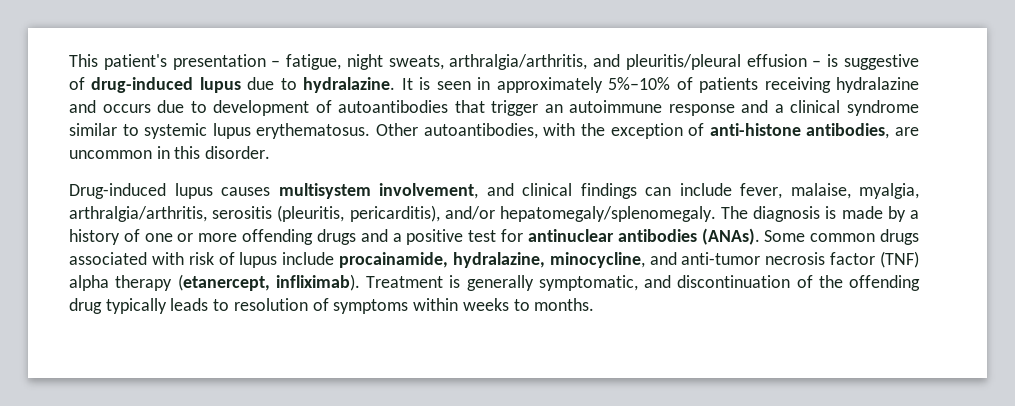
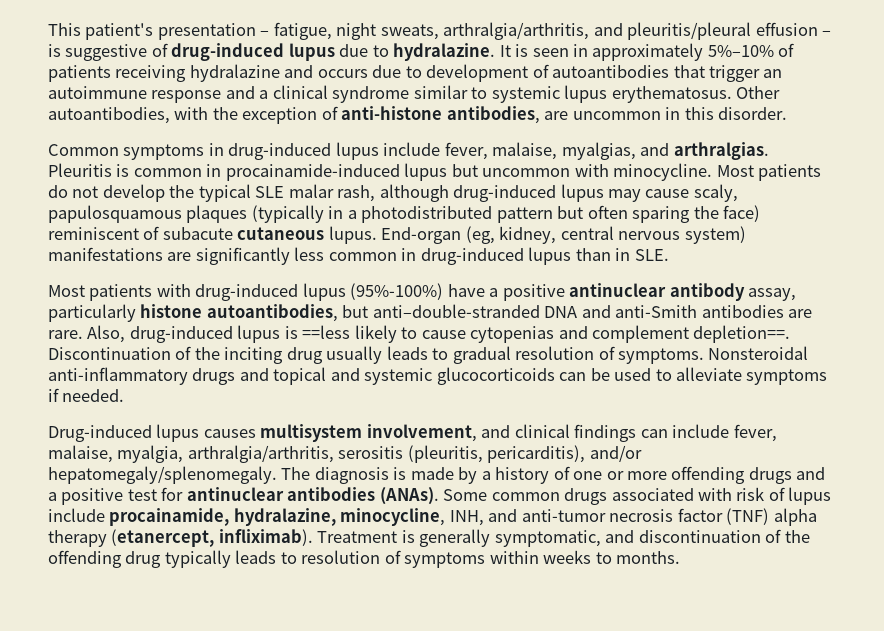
(271, 152) none -> [48,142,769,160] [48,163,822,181] [48,184,738,202] [48,205,761,223] [48,226,746,244] [48,247,669,265] [48,283,797,301] [48,304,813,322] [48,325,791,343] [48,346,809,364] [48,367,828,385] [48,388,125,402] // Common symptoms in drug-induced lupus include fever, malaise, myalgias, and arthralgias. Pleuritis is common in procainamide-induced lupus but uncommon with minocycline. Most patients do not develop the typical SLE malar rash, although drug-induced lupus may cause scaly, papulosquamous plaques (typically in a photodistributed pattern but often sparing the face) reminiscent of subacute cutaneous lupus. End-organ (eg, kidney, central nervous system) manifestations are significantly less common in drug-induced lupus than in SLE. // Most patients with drug-induced lupus (95%-100%) have a positive antinuclear antibody assay, particularly histone autoantibodies, but anti–double-stranded DNA and anti-Smith antibodies are rare. Also, drug-induced lupus is ==less likely to cause cytopenias and complement depletion==. Discontinuation of the inciting drug usually leads to gradual resolution of symptoms. Nonsteroidal anti-inflammatory drugs and topical and systemic glucocorticoids can be used to alleviate symptoms if needed.
(645, 260) none -> [449,510,484,526] INH,

